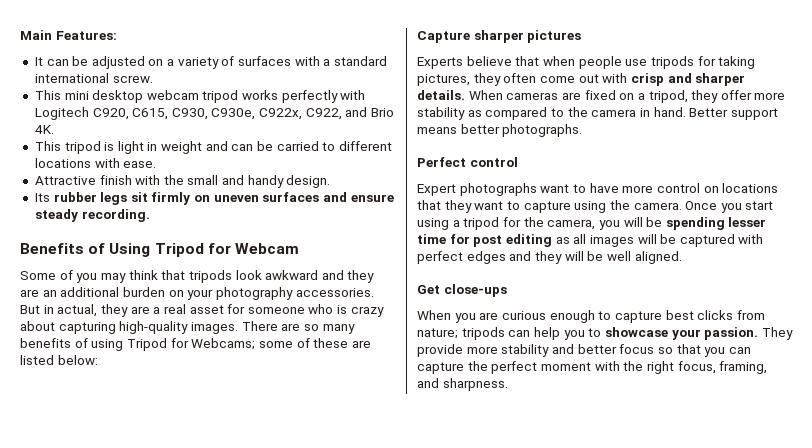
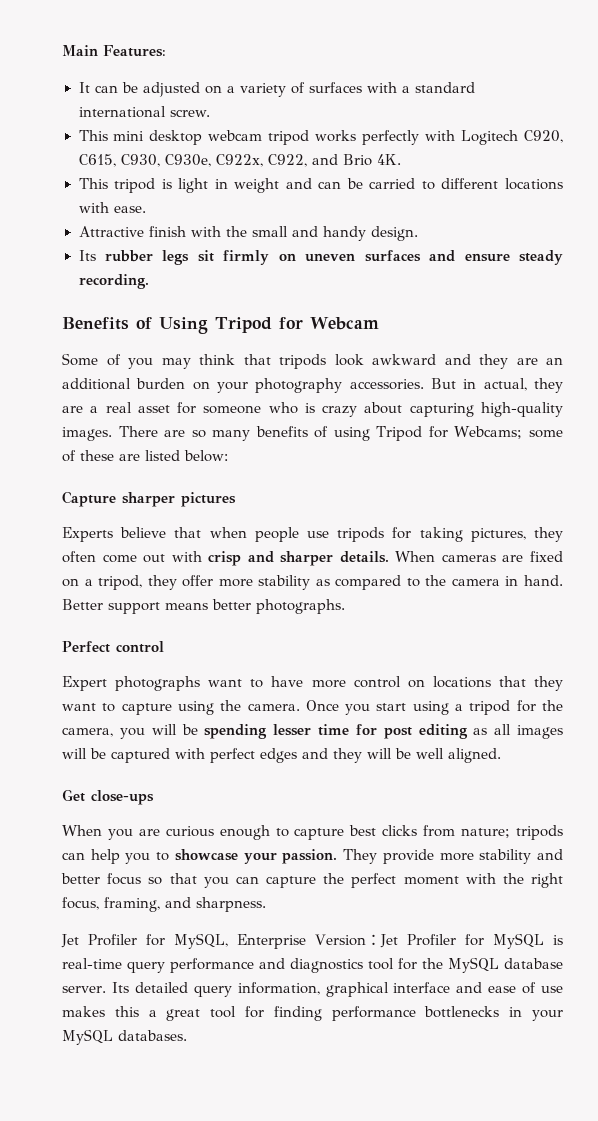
(508, 384) none -> [61,933,563,949] [62,957,563,973] [62,982,564,997] [62,1006,563,1021] [62,1029,187,1045] // Jet Profiler for MySQL, Enterprise Version：Jet Profiler for MySQL is real-time query performance and diagnostics tool for the MySQL database server. Its detailed query information, graphical interface and ease of use makes this a great tool for finding performance bottlenecks in your MySQL databases.

